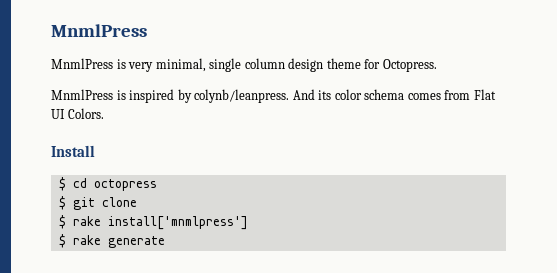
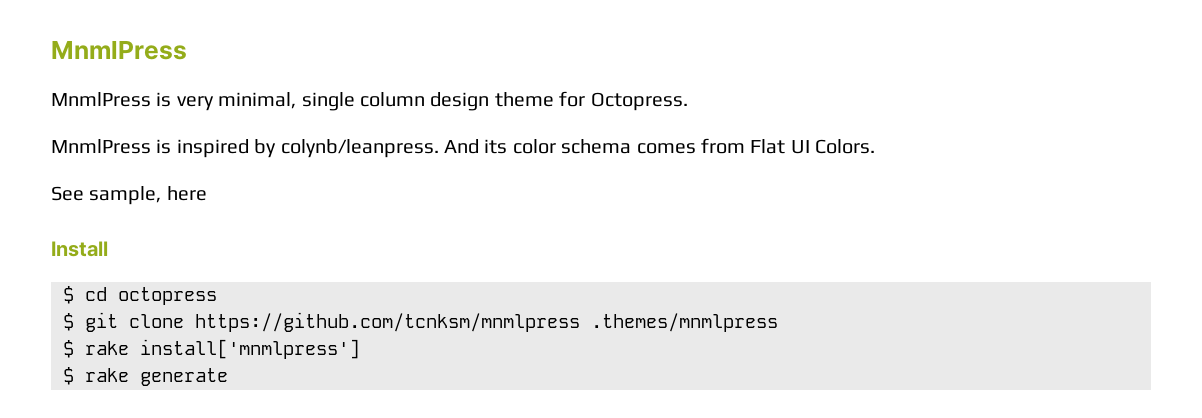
(104, 113) none -> [51,186,207,205] // See sample, here
(137, 202) none -> [195,312,778,332] https://github.com/tcnksm/mnmlpress .themes/mnmlpress

